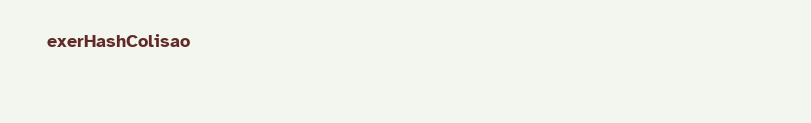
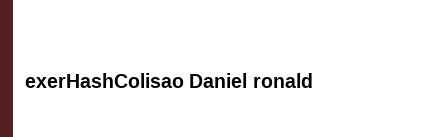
(190, 40) none -> [189,73,313,88] Daniel ronald

